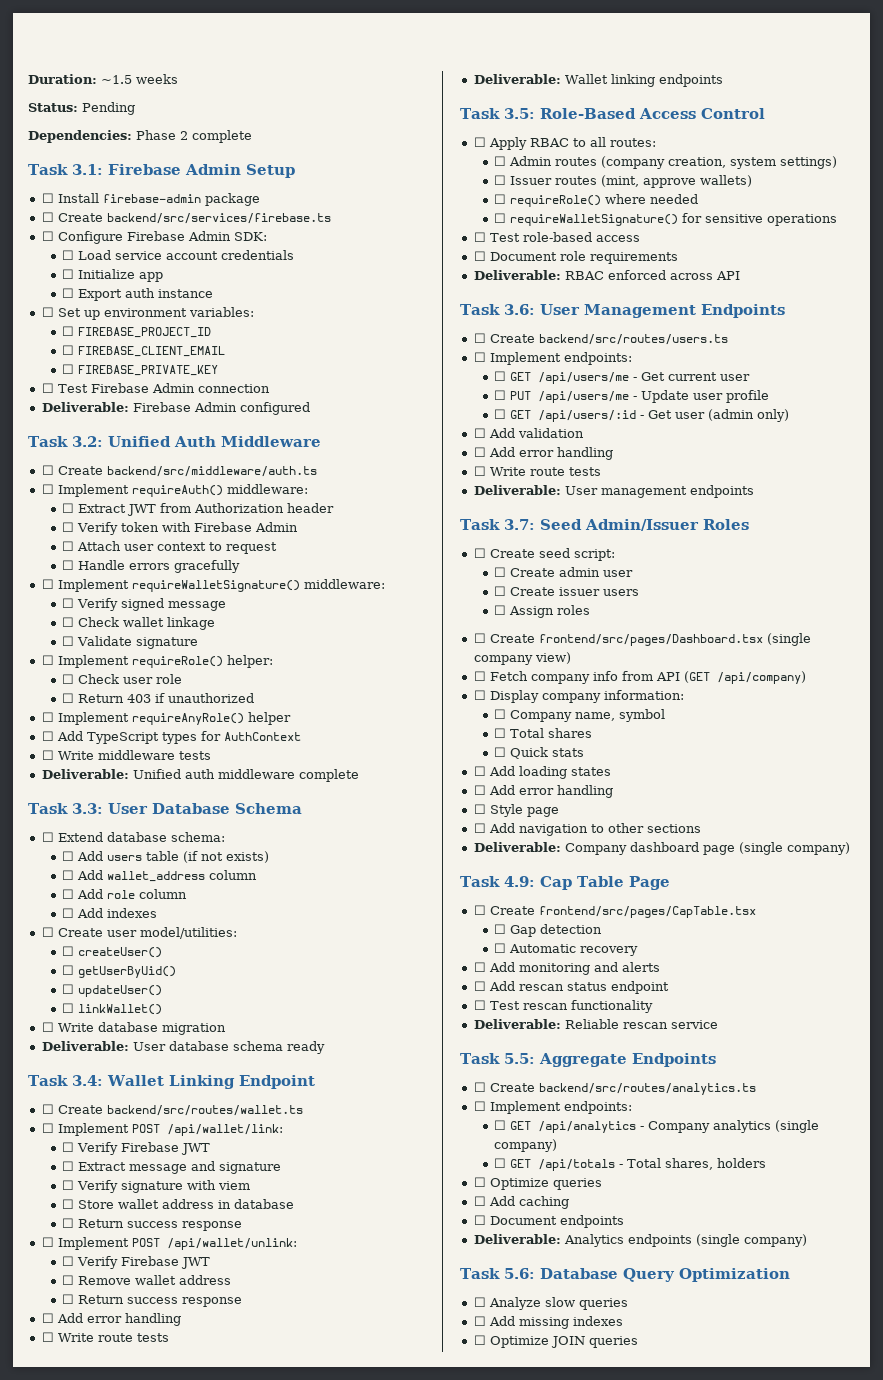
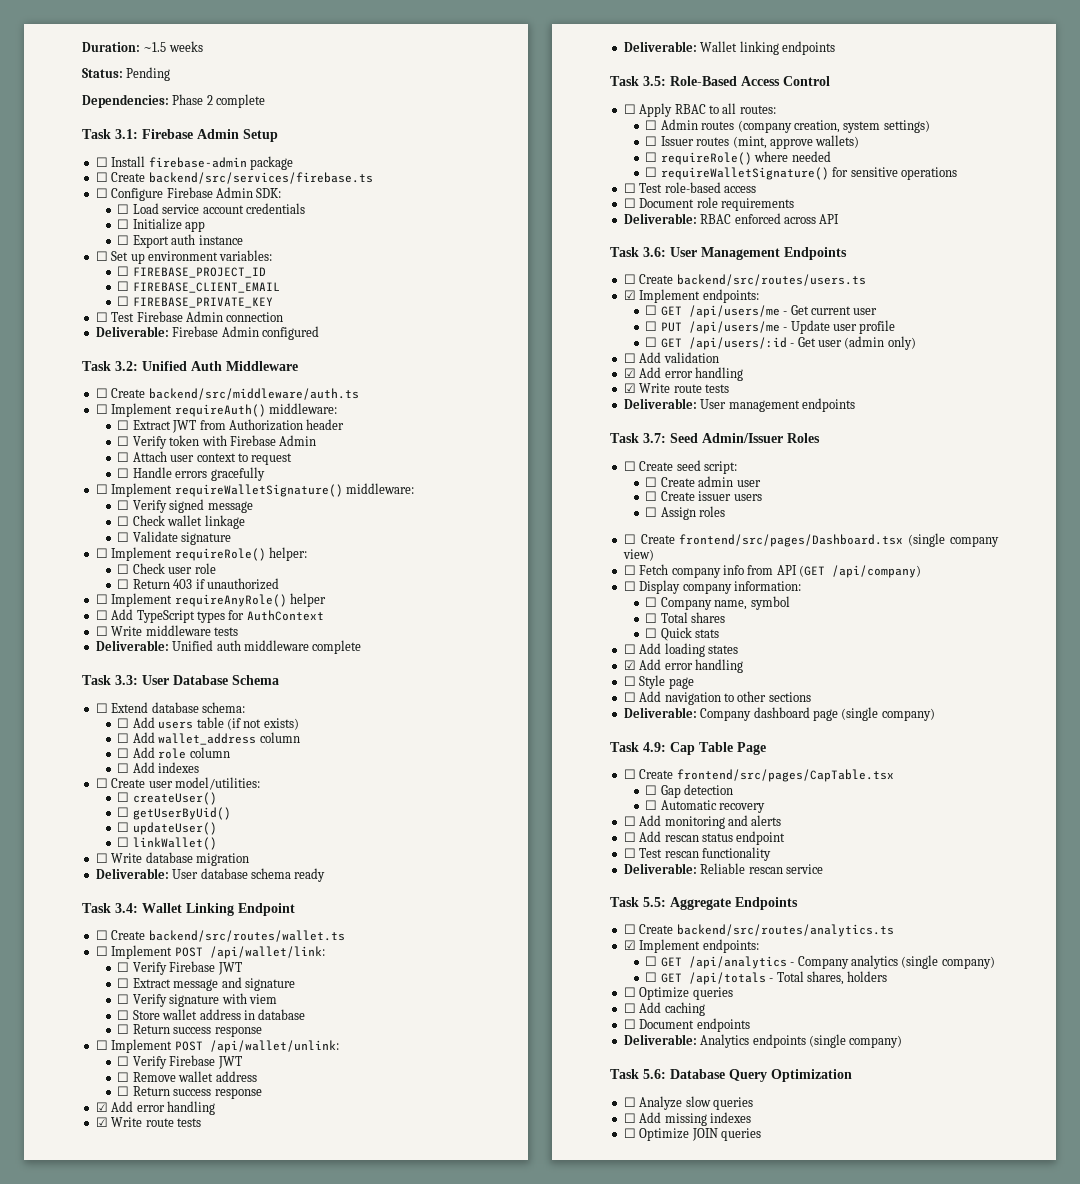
[41,1313,181,1326] [41,1332,54,1342] ☐ Add error handling // ☐ -> [95,1101,215,1115] [95,1117,108,1127] ☑ Add error handling // ☑
[473,352,486,362] ☐ -> [623,290,636,300] ☑
[473,447,613,460] [473,466,486,476] ☐ Add error handling // ☐ -> [623,367,743,381] [623,383,636,393] ☑ Add error handling // ☑
[473,785,486,795] ☐ -> [623,660,636,670] ☑
[473,1101,486,1111] ☐ -> [623,940,636,950] ☑

